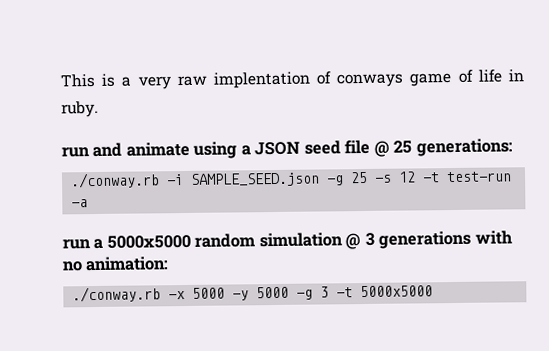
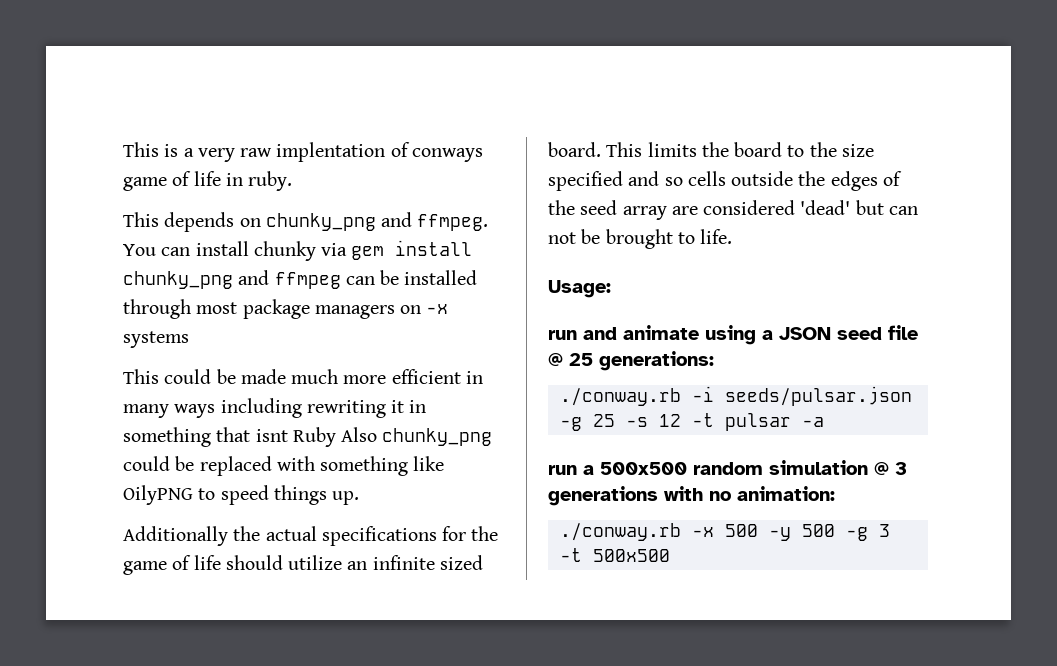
(99, 109) none -> [123,212,489,232] [123,240,473,261] [123,270,478,289] [123,299,449,319] [123,331,189,348] [123,369,483,384] [123,398,427,418] [123,427,493,447] [123,456,445,476] [123,485,360,505] [123,526,499,546] [123,555,483,575] [548,142,874,157] [548,171,902,191] [548,200,918,220] [548,229,733,249] [548,280,611,298] // This depends on chunky_png and ffmpeg. You can install chunky via gem install chunky_png and ffmpeg can be installed through most package managers on -x systems // This could be made much more efficient in many ways including rewriting it in something that isnt Ruby Also chunky_png could be replaced with something like OilyPNG to speed things up. // Additionally the actual specifications for the game of life should utilize an infinite sized board. This limits the board to the size specified and so cells outside the edges of the seed array are considered 'dead' but can not be brought to life. // Usage:
[190,172,321,187] SAMPLE_SEED.json -> [724,386,912,406] seeds/pulsar.json
[446,171,513,183] test-run -> [724,413,791,431] pulsar
[106,234,191,249] 5000x5000 -> [600,462,687,475] 500x500
[192,286,290,301] 5000 -y 5000 -> [724,524,835,541] 500 -y 500
[360,285,434,298] 5000x5000 -> [592,549,670,562] 500x500

